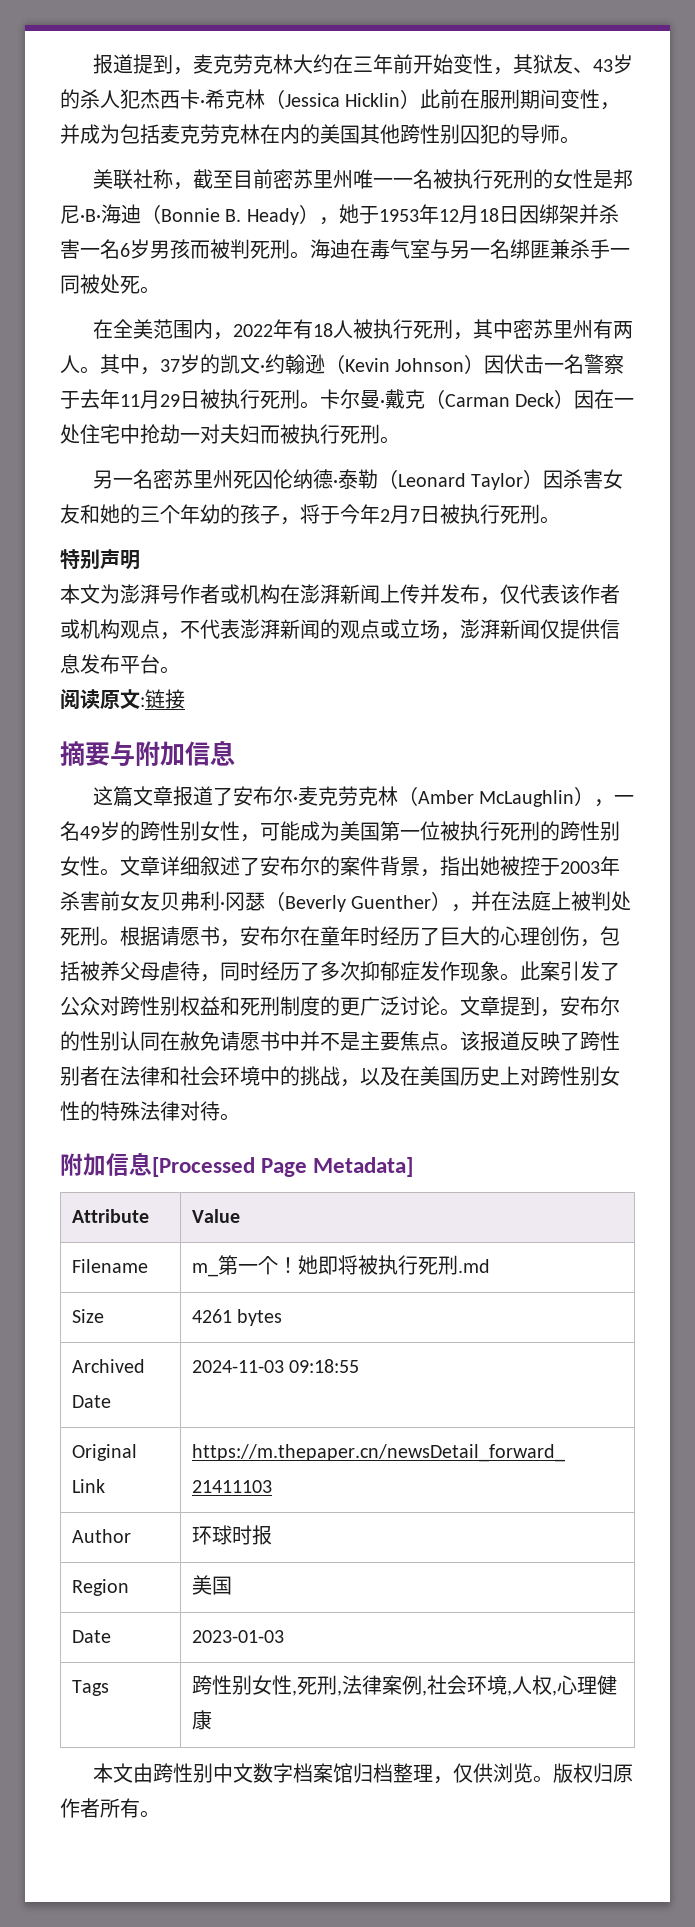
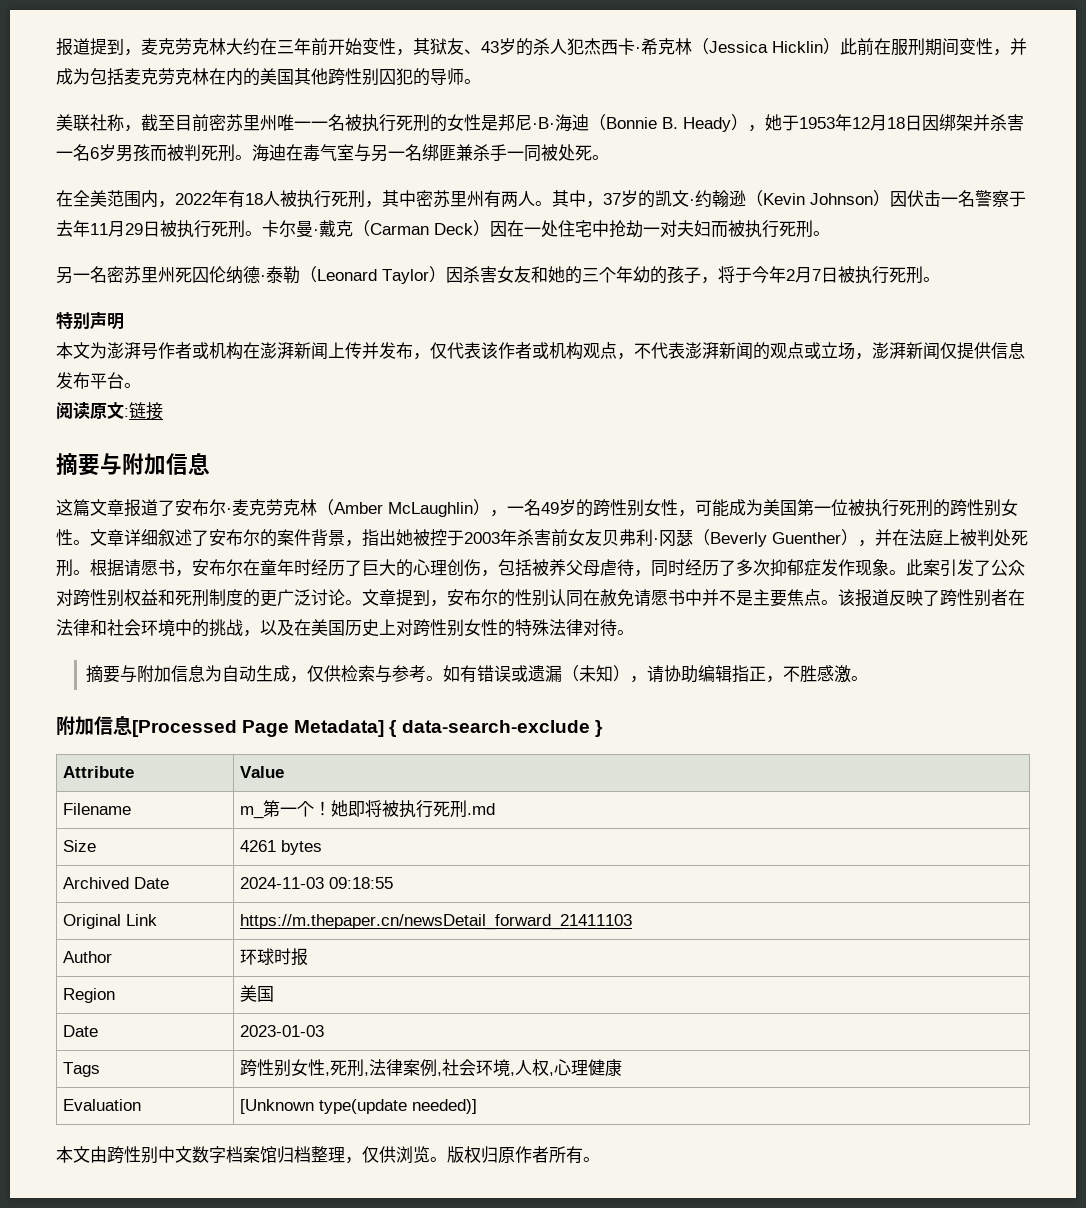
(240, 1117) none -> [85,665,868,683] // 摘要与附加信息为自动生成，仅供检索与参考。如有错误或遗漏（未知），请协助编辑指正，不胜感激。
(414, 1167) none -> [389,720,603,737] { data-search-exclude }
(212, 1720) none -> [63,1099,142,1111] [240,1099,478,1114] // Evaluation | [Unknown type(update needed)]

